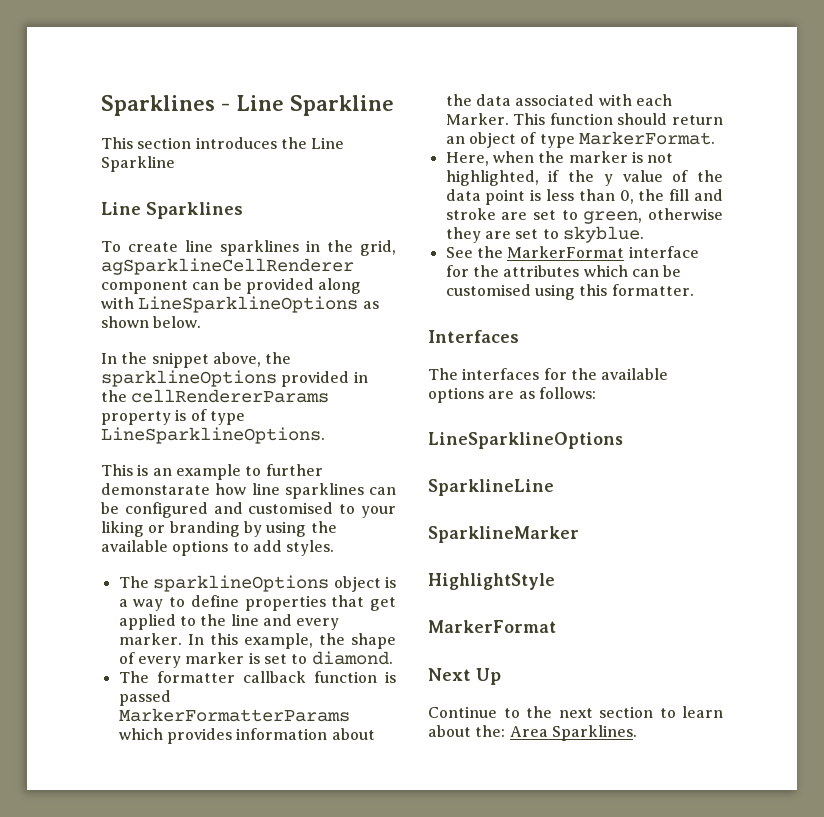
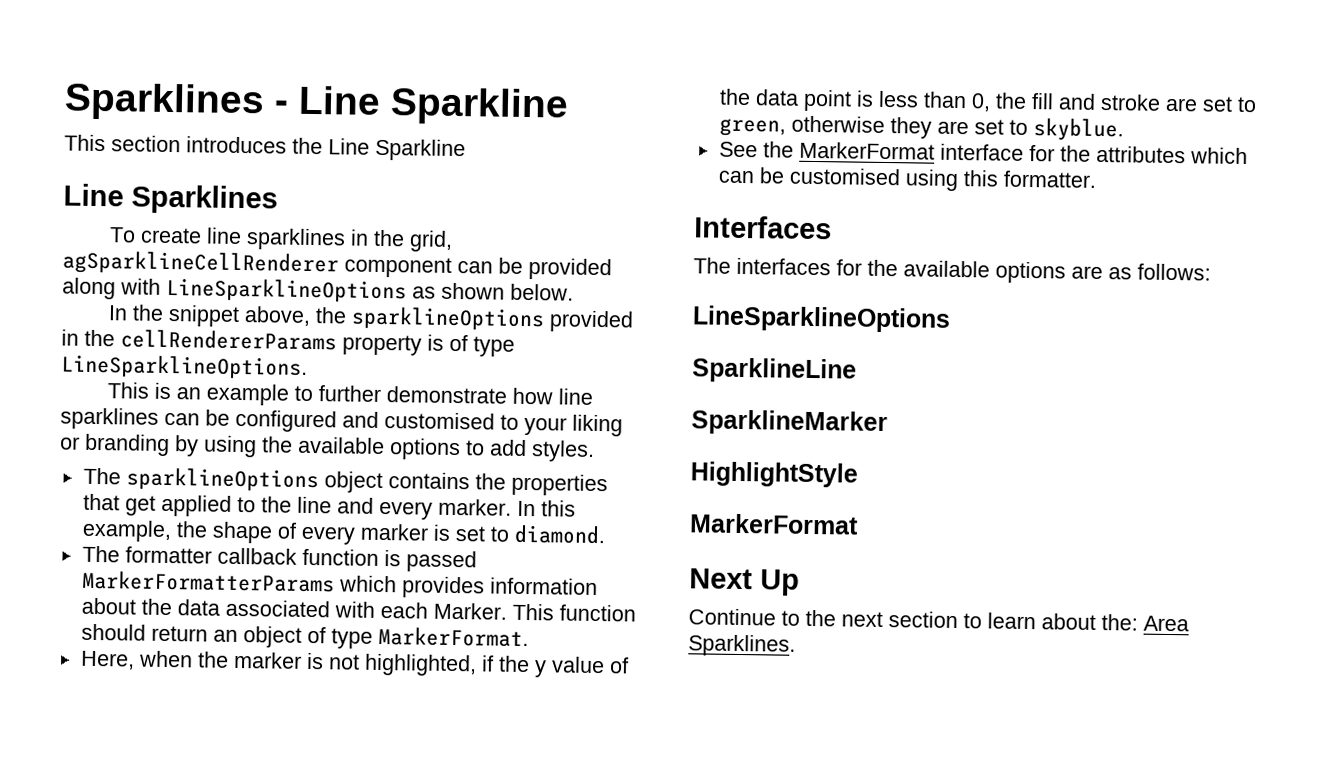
[101,483,210,495] demonstarate -> [385,386,507,404] demonstrate
[384,576,396,588] [118,595,239,611] is a way to define -> [387,472,506,490] contains the

